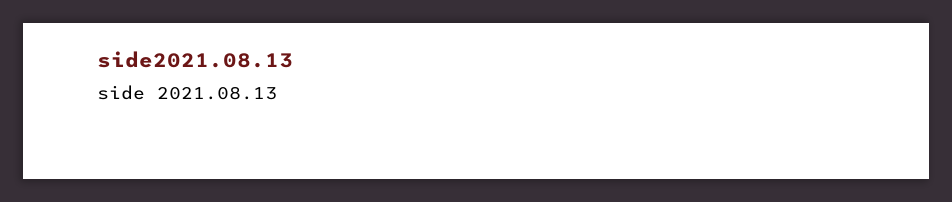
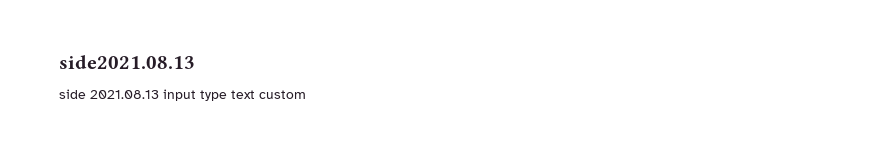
(277, 93) none -> [163,89,306,101] input type text custom

